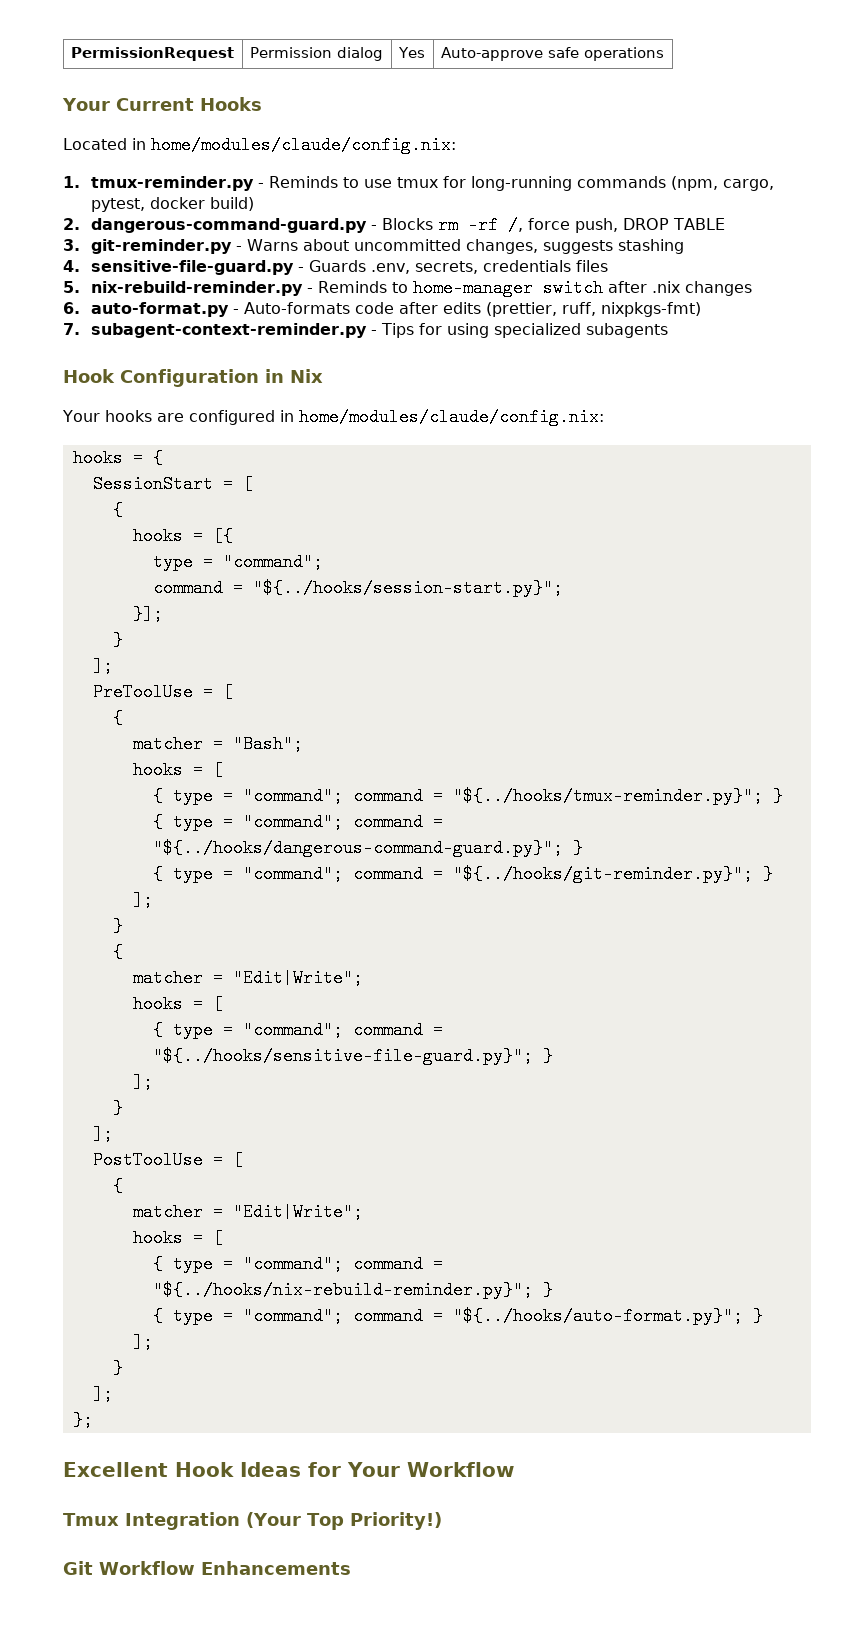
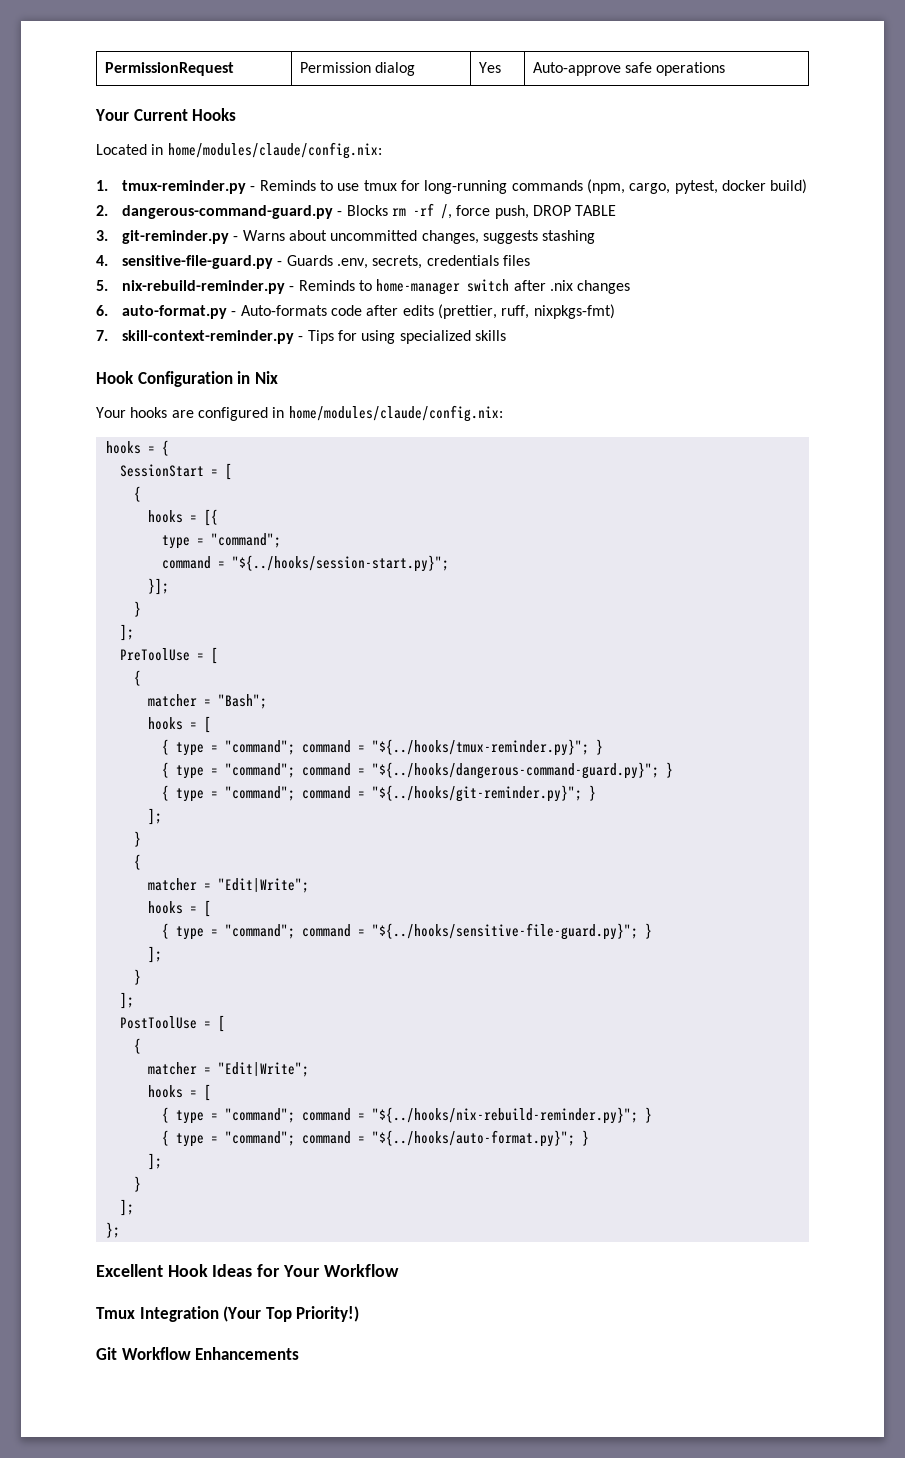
[91,323,368,338] subagent-context-reminder.py -> [122,330,295,344] skill-context-reminder.py
[586,323,669,338] subagents -> [474,330,506,341] skills

